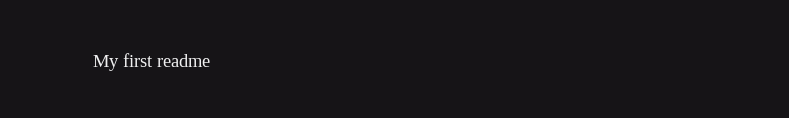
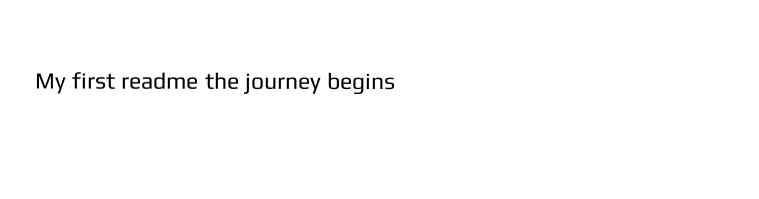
(210, 60) none -> [204,71,397,96] the journey begins

